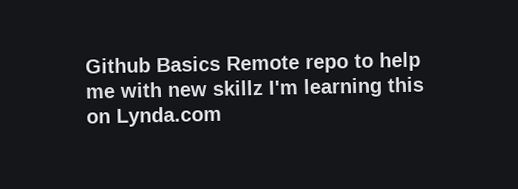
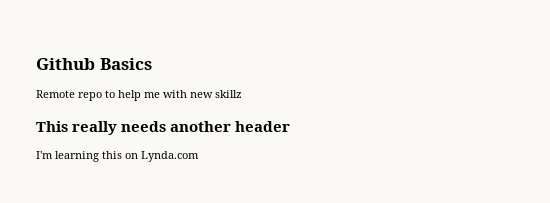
(221, 64) none -> (152, 64) //
(264, 87) none -> [36,121,291,135] // This really needs another header //

